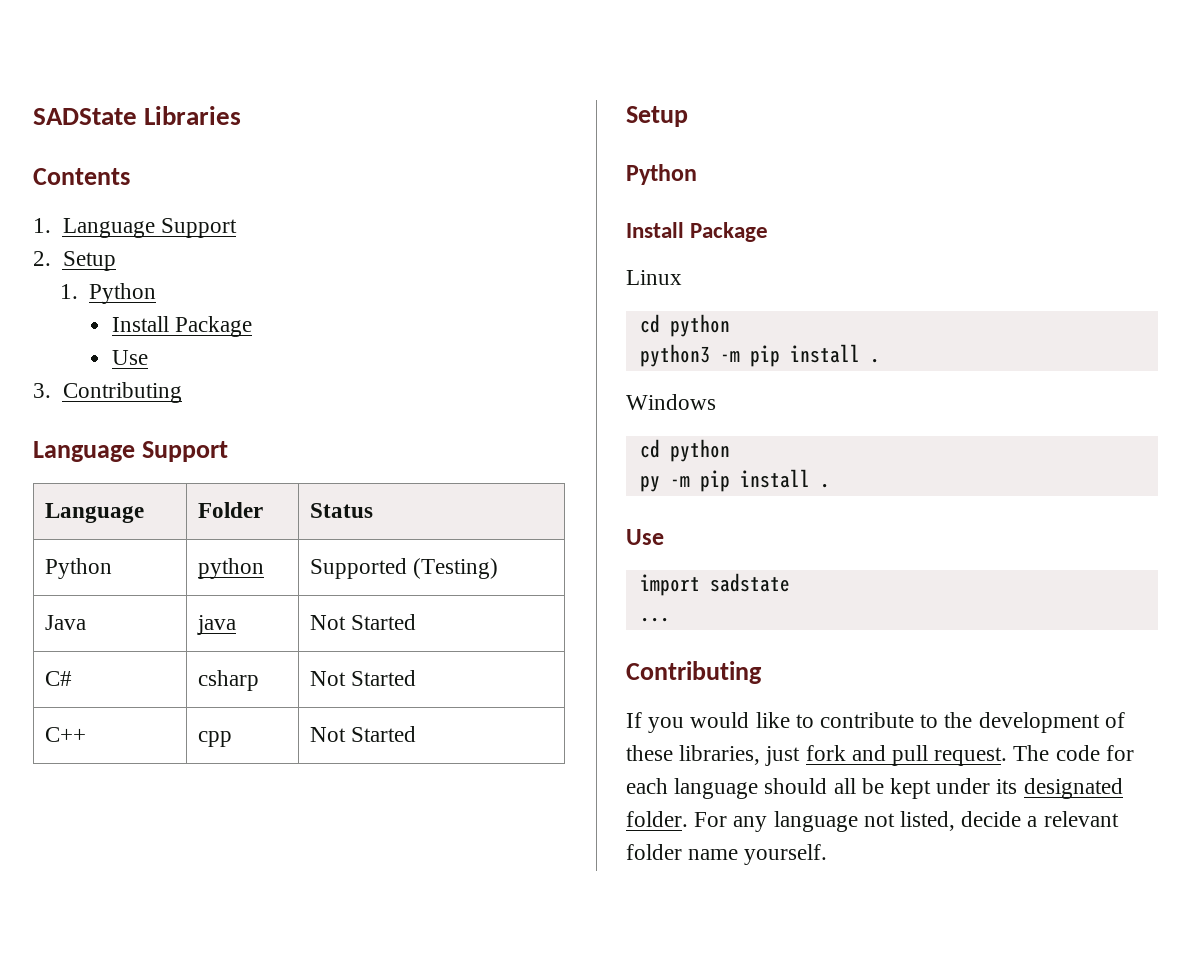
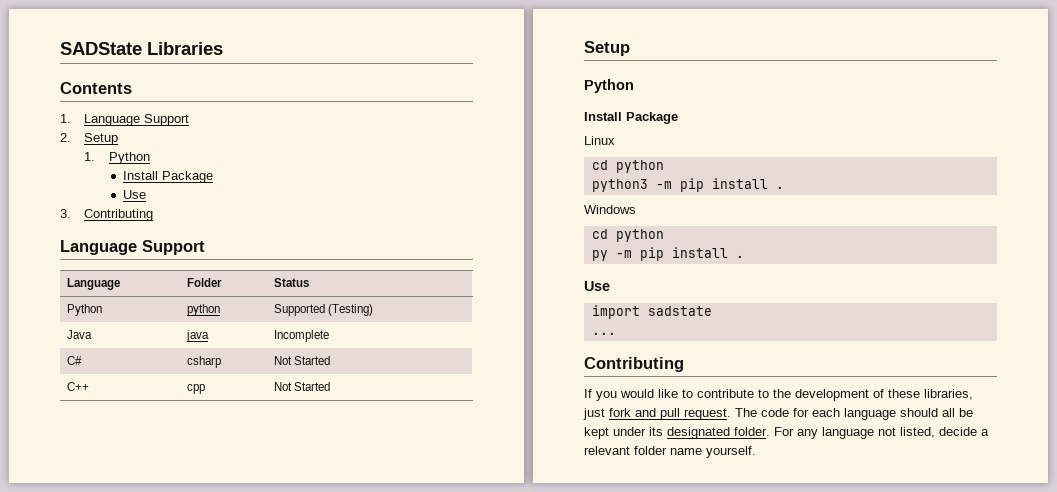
[309,614,417,630] Not Started -> [273,330,329,342] Incomplete

